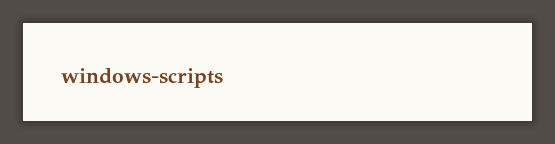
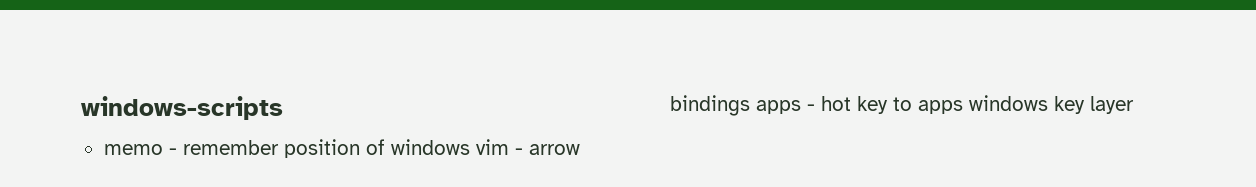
(223, 78) none -> [103,139,580,158] [669,95,1134,116] // memo - remember position of windows vim - arrow bindings apps - hot key to apps windows key layer

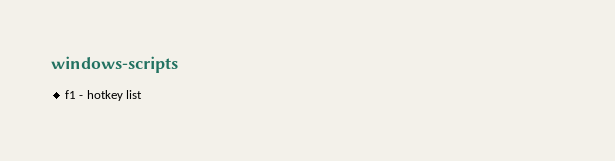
[103,139,580,158] [669,95,1134,116] memo - remember position of windows vim - arrow bindings apps - hot key to apps windows key layer -> [64,90,142,101] f1 - hotkey list

